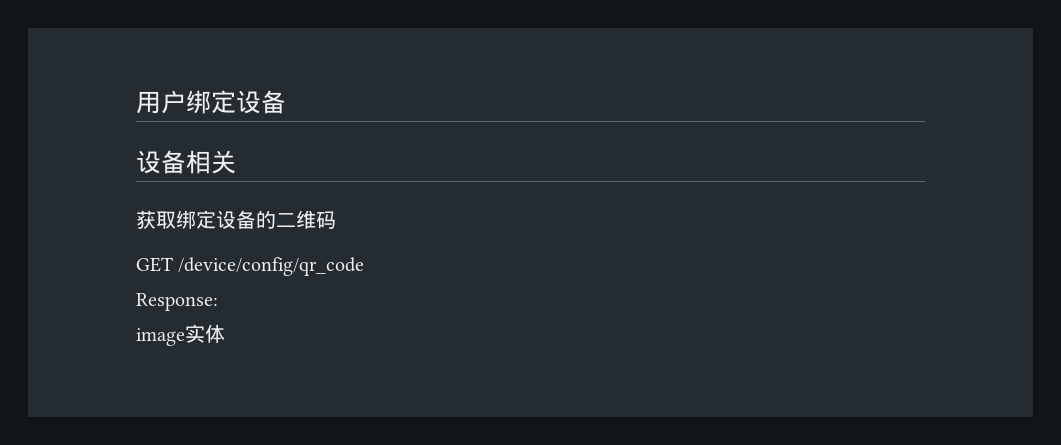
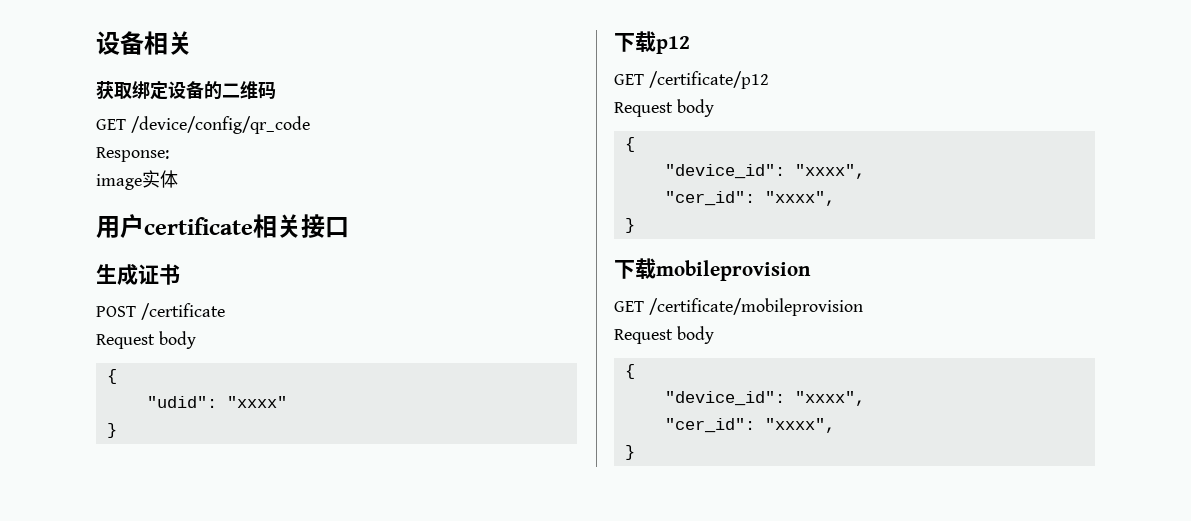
[136,90,286,114] 用户绑定设备 // -> (96, 43) none
(225, 333) none -> [96,214,349,238] [96,263,180,286] [96,303,225,320] [96,331,196,349] [106,369,117,384] [146,396,287,408] [106,423,117,438] [614,31,690,54] [614,71,769,89] [614,99,714,117] [624,137,635,152] [664,164,865,179] [664,191,835,206] [624,218,635,233] [614,258,811,281] [614,298,863,316] [614,326,714,344] [624,364,635,379] [664,391,865,406] [664,418,835,433] [624,445,635,460] // 用户certificate相关接口 // 生成证书 // POST /certificate // Request body // { // "udid": "xxxx" // } // 下载p12 // GET /certificate/p12 // Request body // { // "device_id": "xxxx", // "cer_id": "xxxx", // } // 下载mobileprovision // GET /certificate/mobileprovision // Request body // { // "device_id": "xxxx", // "cer_id": "xxxx", // }

